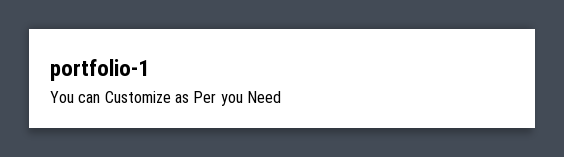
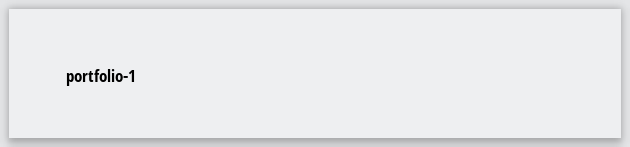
[50,91,281,106] // You can Customize as Per you Need -> (136, 77) none

